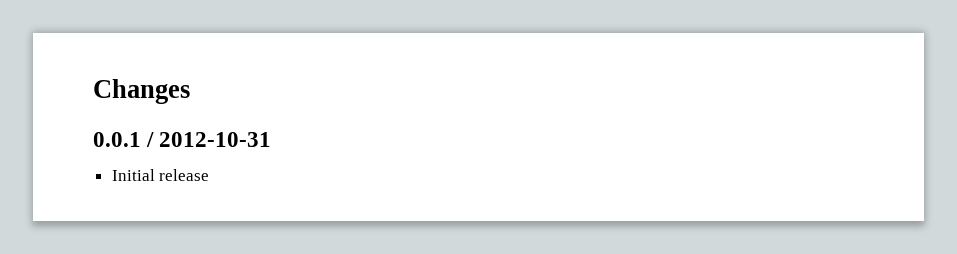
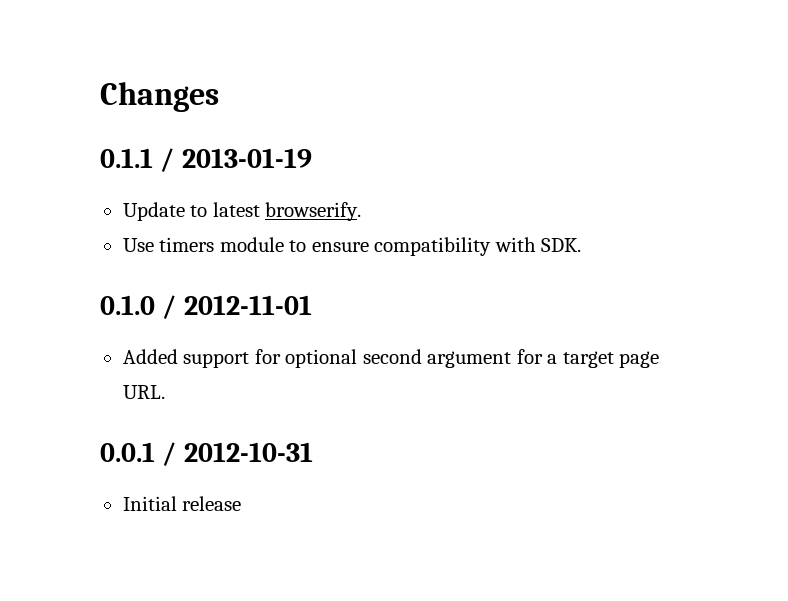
(190, 91) none -> [100,148,312,172] [122,202,362,221] [122,237,582,256] [100,295,312,319] [122,349,660,368] [122,385,165,399] // 0.1.1 / 2013-01-19 // Update to latest browserify. // Use timers module to ensure compatibility with SDK. // 0.1.0 / 2012-11-01 // Added support for optional second argument for a target page URL.

